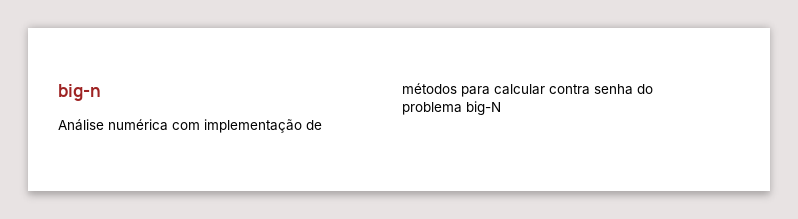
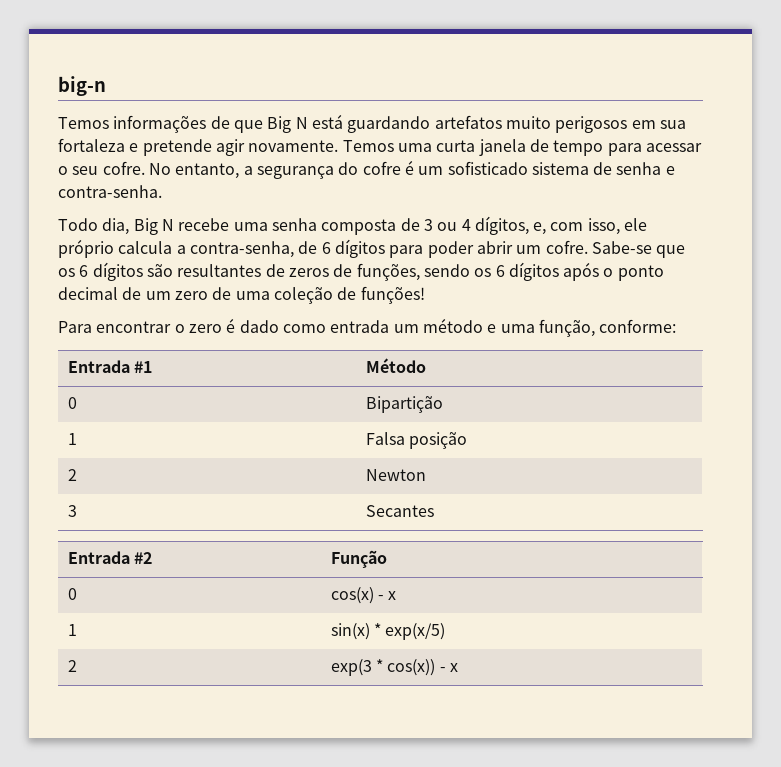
[58,119,322,133] [402,83,653,97] [402,101,501,115] Análise numérica com implementação de métodos para calcular contra senha do problema big-N -> [58,114,686,133] [58,138,702,156] [58,160,675,179] [58,185,162,198] [58,216,648,235] [58,239,686,258] [58,262,664,281] [58,286,425,304] [58,318,677,337] [67,360,153,373] [365,358,426,373] [67,397,77,409] [365,396,443,413] [67,433,77,445] [365,432,468,449] [67,469,77,481] [365,469,426,481] [67,505,77,517] [365,505,434,517] [67,551,153,564] [330,550,387,568] [67,588,77,600] [330,587,397,604] [67,624,77,636] [330,623,446,640] [67,660,77,672] [330,659,459,676] Temos informações de que Big N está guardando artefatos muito perigosos em sua fortaleza e pretende agir novamente. Temos uma curta janela de tempo para acessar o seu cofre. No entanto, a segurança do cofre é um sofisticado sistema de senha e contra-senha. // Todo dia, Big N recebe uma senha composta de 3 ou 4 dígitos, e, com isso, ele próprio calcula a contra-senha, de 6 dígitos para poder abrir um cofre. Sabe-se que os 6 dígitos são resultantes de zeros de funções, sendo os 6 dígitos após o ponto decimal de um zero de uma coleção de funções! // Para encontrar o zero é dado como entrada um método e uma função, conforme: // Entrada #1 | Método // 0 | Bipartição // 1 | Falsa posição // 2 | Newton // 3 | Secantes // Entrada #2 | Função // 0 | cos(x) - x // 1 | sin(x) * exp(x/5) // 2 | exp(3 * cos(x)) - x

